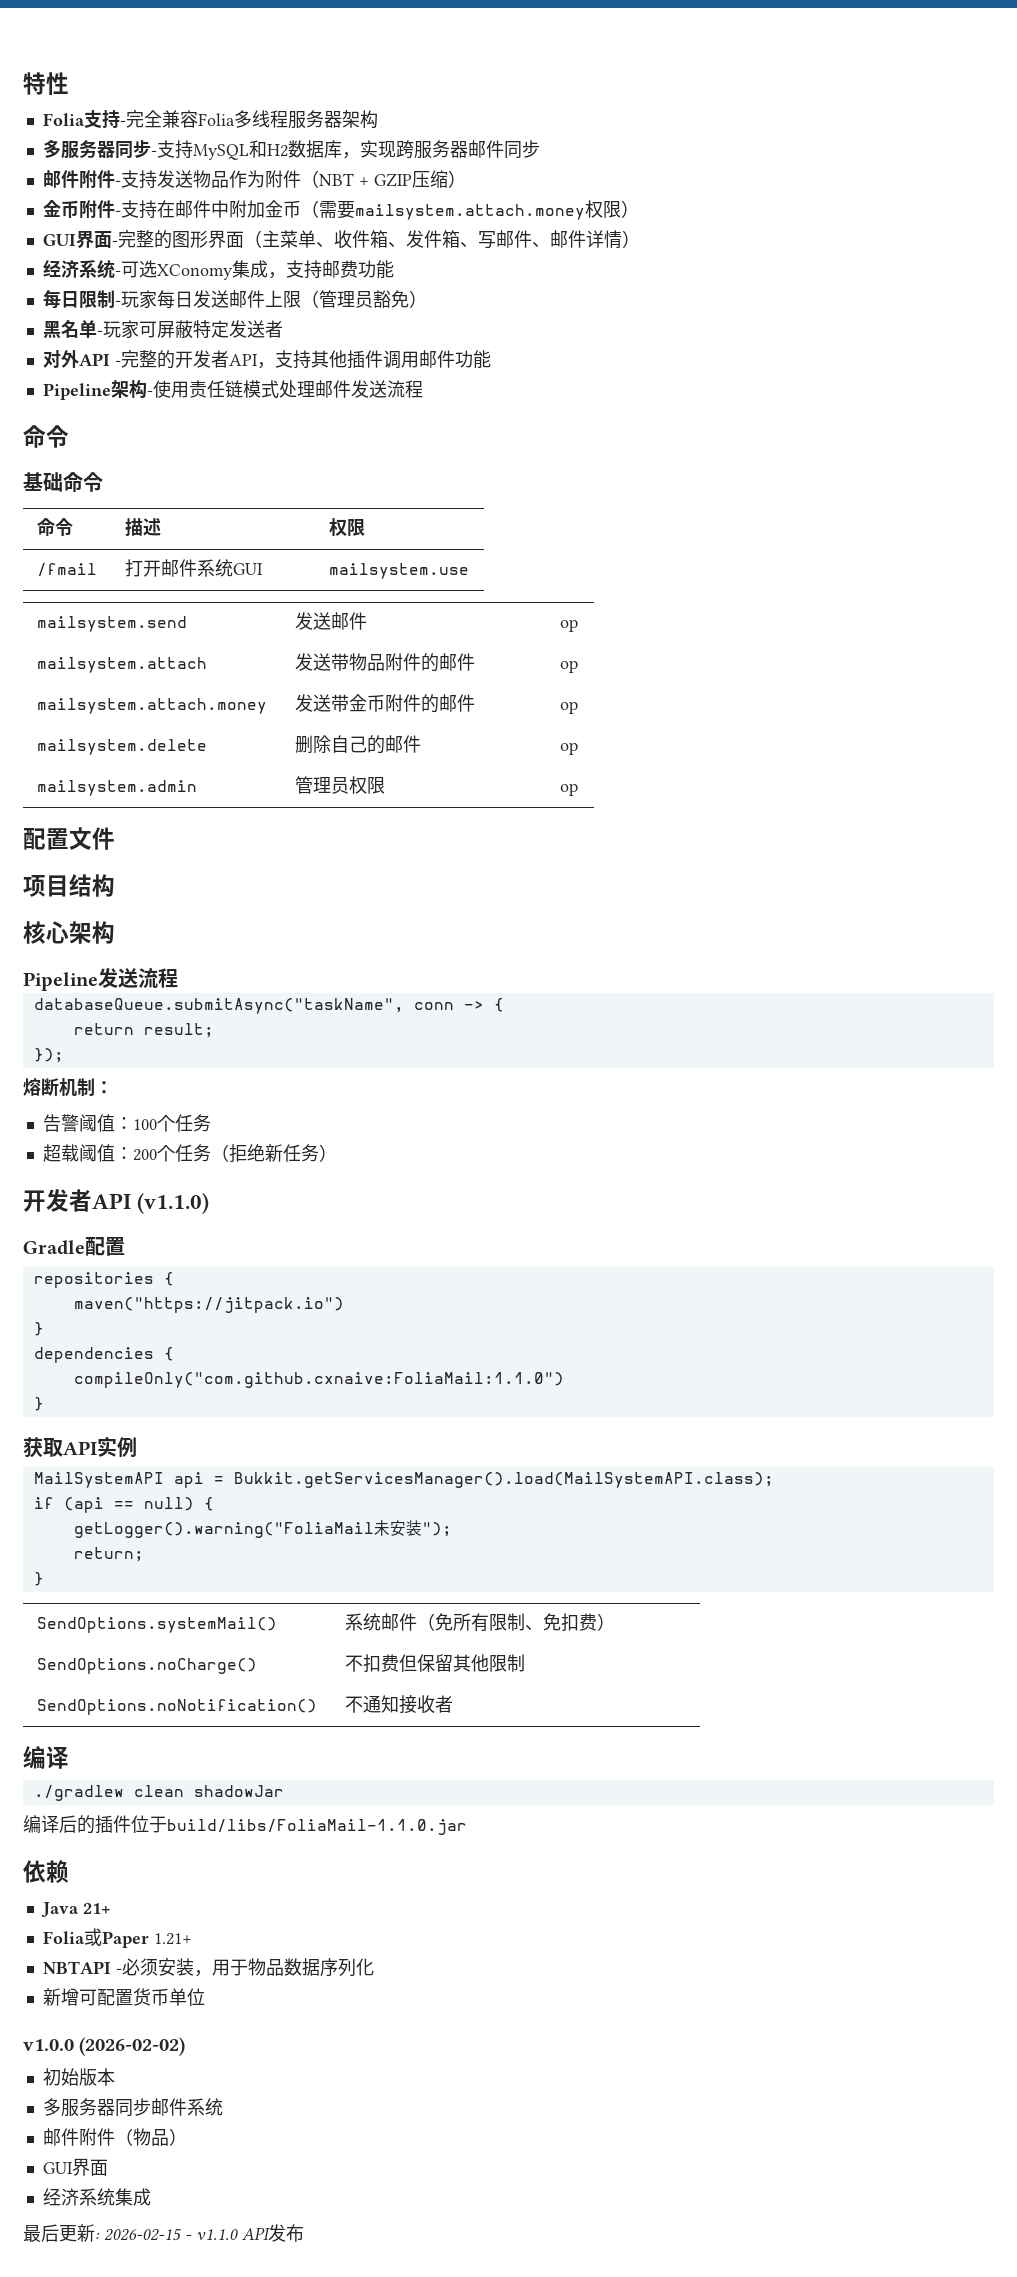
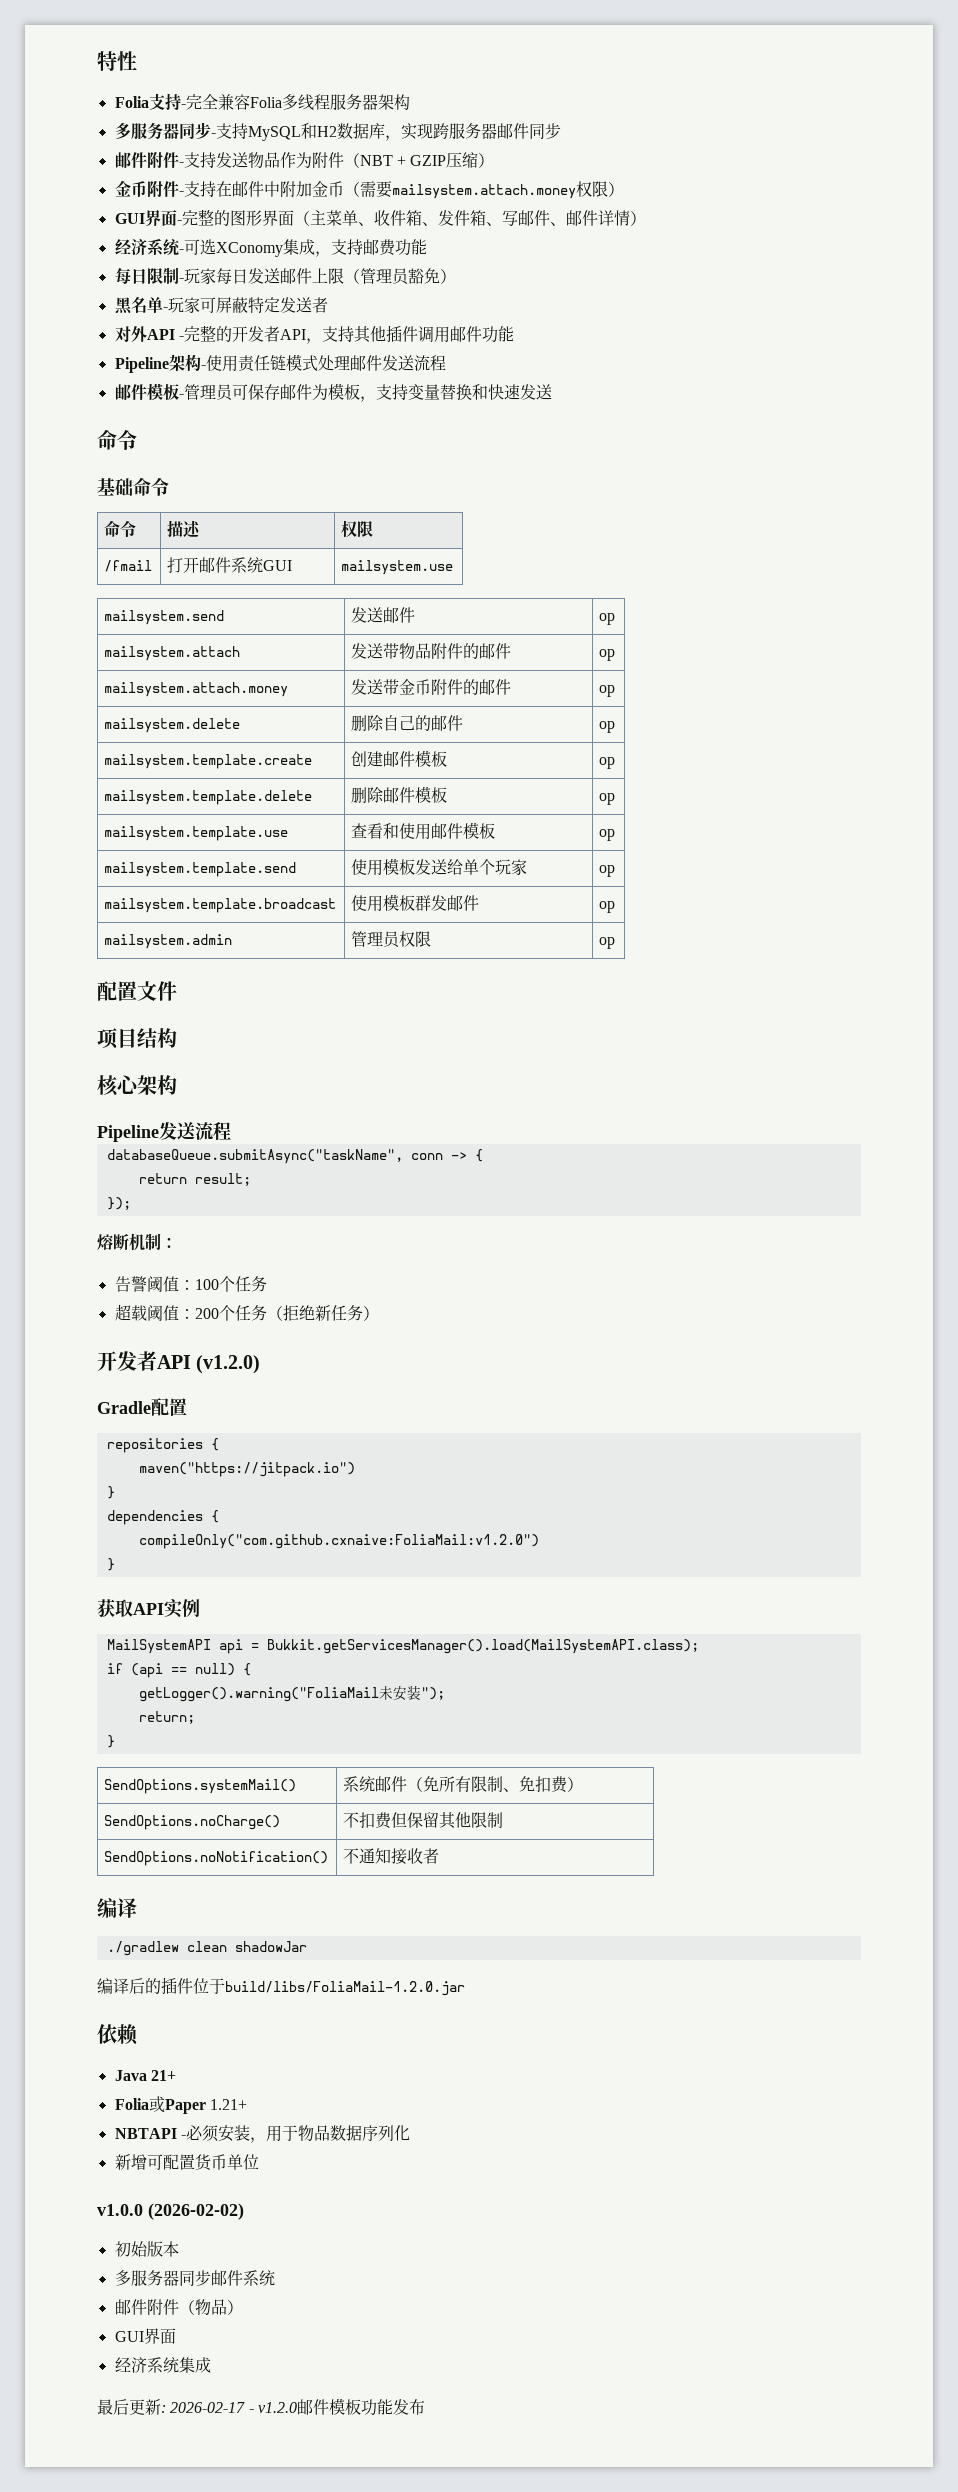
(423, 389) none -> [114,383,552,402] // 邮件模板-管理员可保存邮件为模板，支持变量替换和快速发送
(578, 748) none -> [104,754,313,769] [351,750,448,767] [599,757,616,769] [104,790,313,805] [351,786,448,803] [599,793,616,805] [104,826,289,841] [351,822,496,840] [599,829,616,841] [104,862,297,877] [351,858,528,876] [599,865,616,877] [104,898,337,913] [351,894,480,912] [599,901,616,913] // mailsystem.template.create | 创建邮件模板 | op // mailsystem.template.delete | 删除邮件模板 | op // mailsystem.template.use | 查看和使用邮件模板 | op // mailsystem.template.send | 使用模板发送给单个玩家 | op // mailsystem.template.broadcast | 使用模板群发邮件 | op
[137,1193,210,1214] (v1.1.0) -> [196,1355,261,1374] (v1.2.0)
[73,1372,564,1388] compileOnly("com.github.cxnaive:FoliaMail:1.1.0") -> [138,1534,539,1549] compileOnly("com.github.cxnaive:FoliaMail:v1.2.0")
[167,1819,467,1835] build/libs/FoliaMail-1.1.0.jar -> [225,1981,465,1996] build/libs/FoliaMail-1.2.0.jar
[104,2227,270,2241] 2026-02-15 - v1.1.0 API -> [170,2398,393,2416] 2026-02-17 - v1.2.0邮件模板功能

